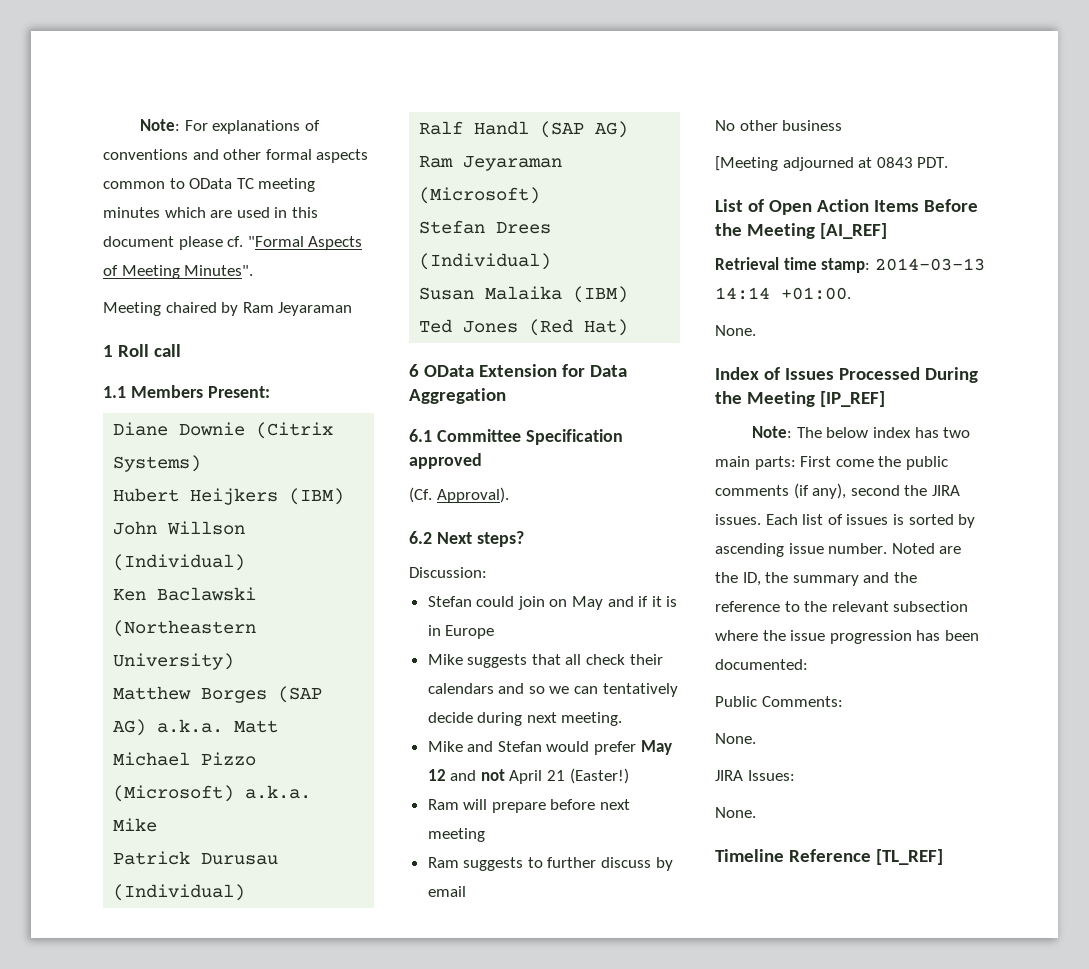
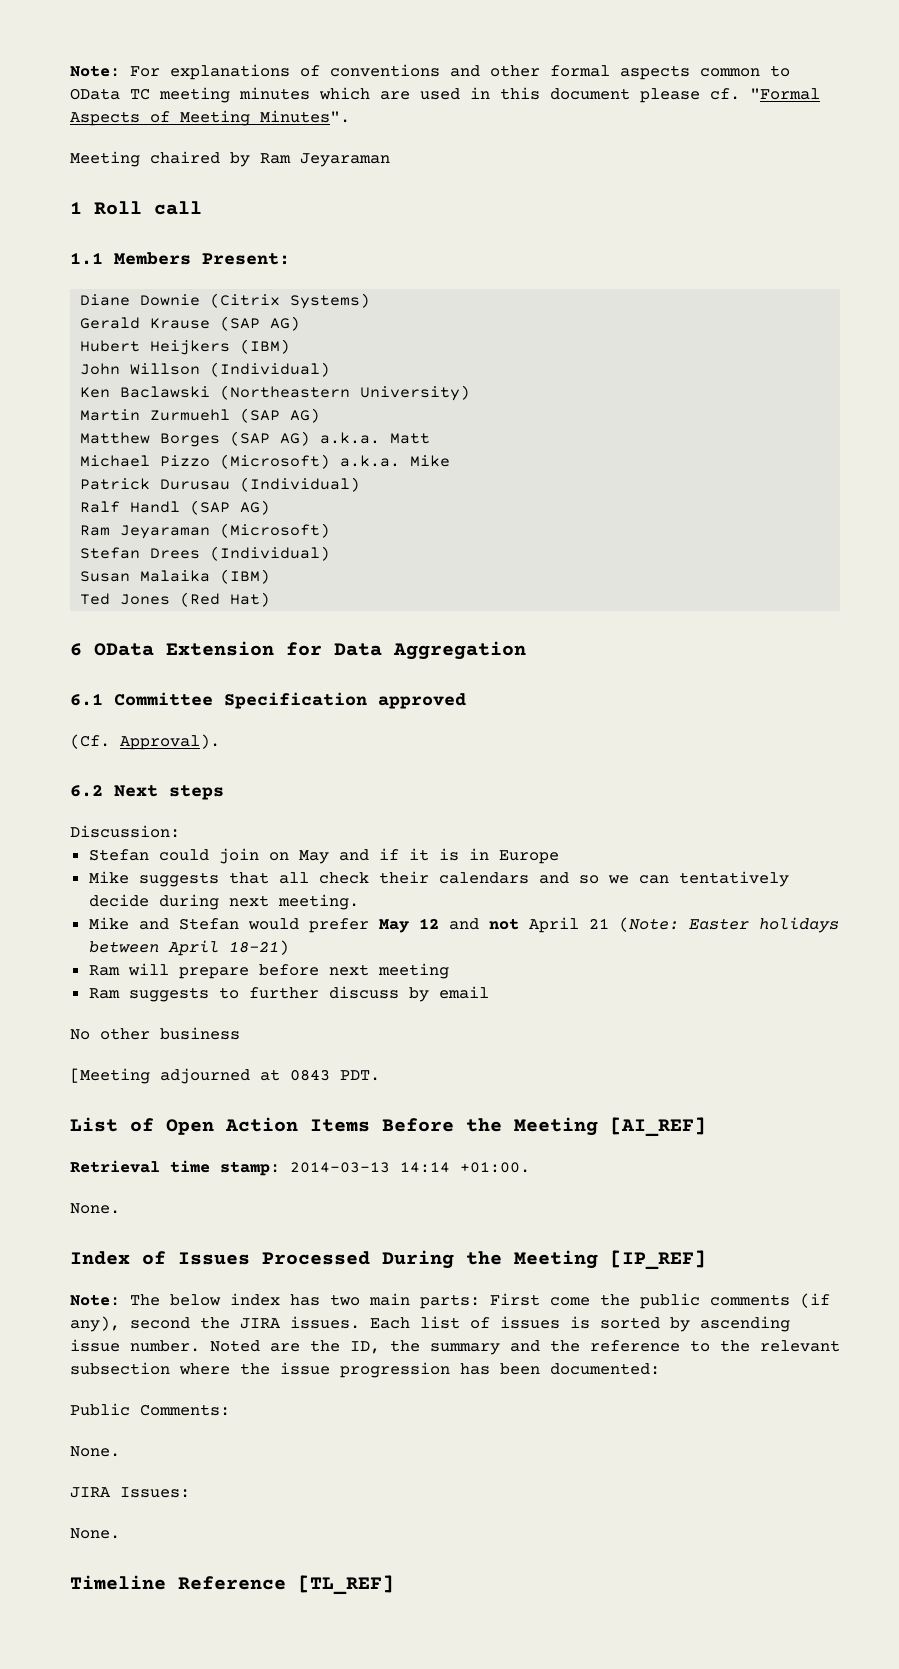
(202, 463) none -> [80,316,301,331] // Gerald Krause (SAP AG)
(235, 661) none -> [80,408,321,423] // Martin Zurmuehl (SAP AG)
[476,531,524,547] steps? -> [169,785,224,800] steps
[569,768,629,784] (Easter!) -> [618,917,839,933] [88,940,289,956] (Note: Easter holidays between April 18-21)

